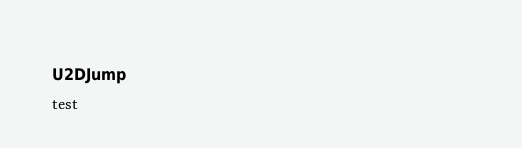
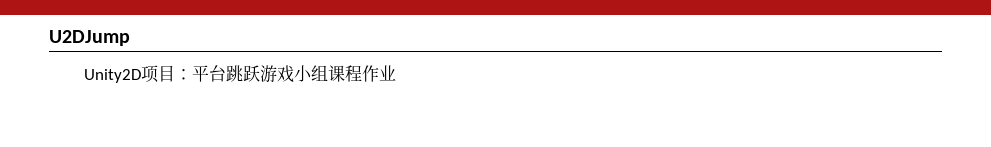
[52,100,78,109] test -> [83,65,396,83] Unity2D项目：平台跳跃游戏小组课程作业

